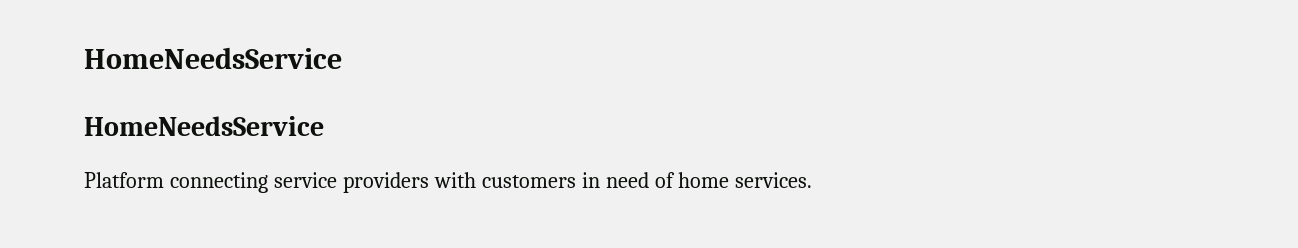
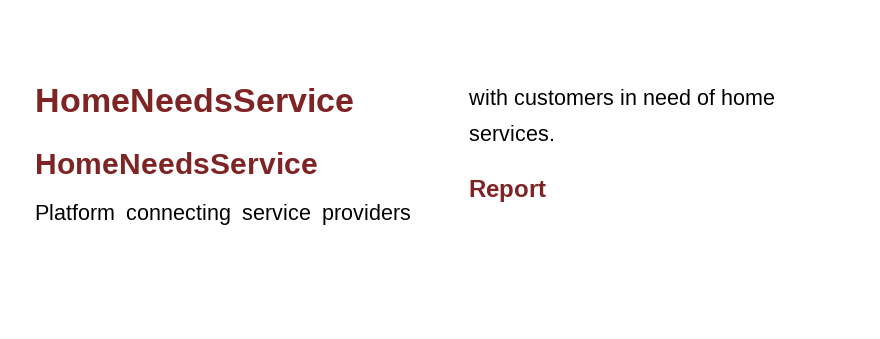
(813, 180) none -> [469,180,546,202] // Report

